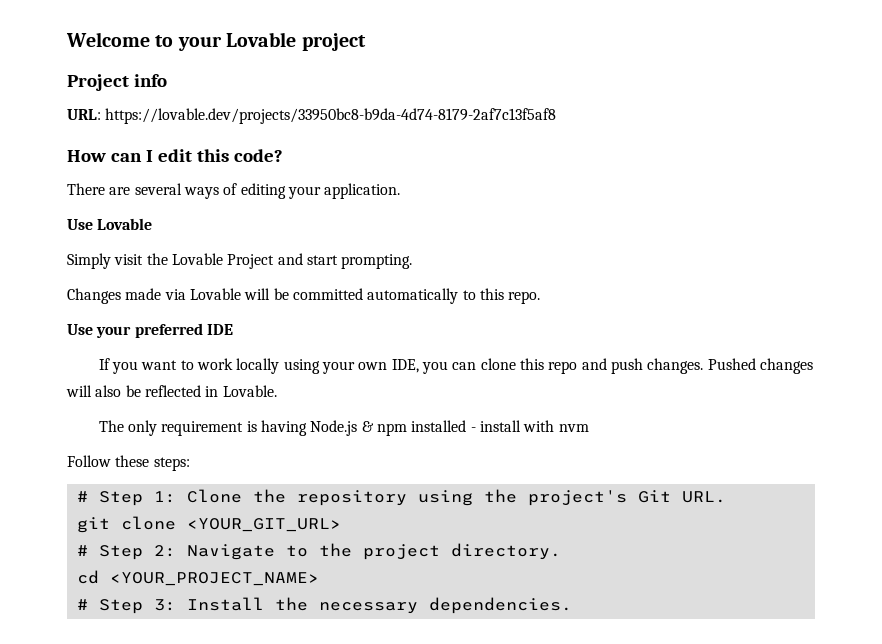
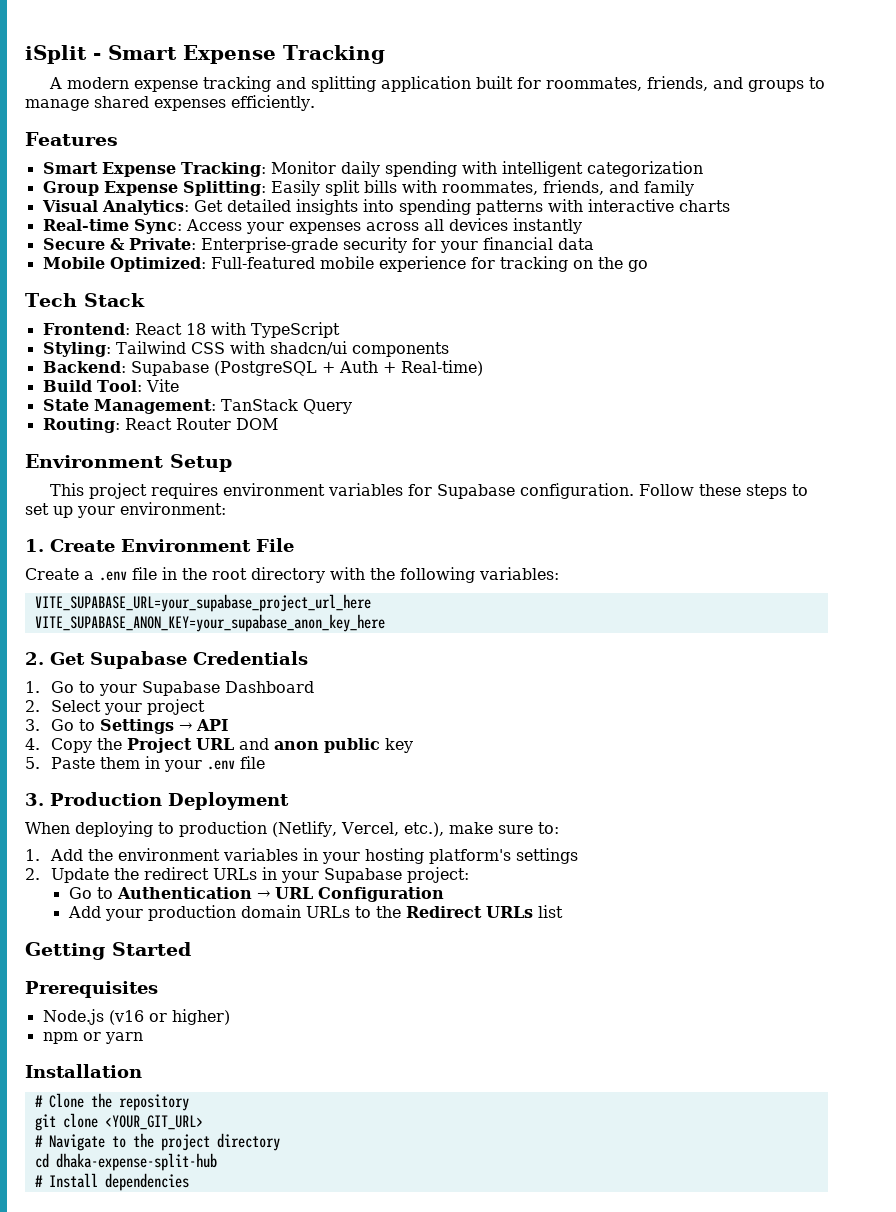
[66,32,366,51] [67,74,167,91] [67,108,557,124] [67,149,283,162] [67,183,401,199] [67,218,153,230] [67,253,413,269] [67,288,541,304] [67,323,233,338] [98,358,813,374] [66,385,277,397] [98,420,589,436] [67,455,190,471] [76,491,176,506] Welcome to your Lovable project // Project info // URL: https://lovable.dev/projects/33950bc8-b9da-4d74-8179-2af7c13f5af8 // How can I edit this code? // There are several ways of editing your application. // Use Lovable // Simply visit the Lovable Project and start prompting. // Changes made via Lovable will be committed automatically to this repo. // Use your preferred IDE // If you want to work locally using your own IDE, you can clone this repo and push changes. Pushed changes will also be reflected in Lovable. // The only requirement is having Node.js & npm installed - install with nvm // Follow these steps: // # Step 1: -> [25,45,385,64] [49,76,826,92] [25,95,315,111] [25,132,118,146] [42,161,703,177] [42,180,694,196] [41,199,730,215] [42,218,582,234] [42,237,594,253] [42,256,648,272] [25,293,145,307] [42,322,340,338] [42,341,449,357] [42,360,483,376] [42,379,179,392] [42,399,352,414] [42,418,278,433] [25,454,232,472] [50,483,809,499] [25,502,226,518] [25,538,294,552] [25,567,559,583] [34,594,371,612] [34,614,385,632] [25,651,308,669] [25,681,315,696] [25,699,206,715] [25,719,229,734] [25,738,414,753] [25,756,266,772] [25,792,289,810] [25,821,559,837] [25,848,579,864] [25,867,470,883] [68,887,444,902] [67,905,563,921] [25,942,191,960] [25,981,158,998] [42,1009,230,1025] [42,1032,143,1044] [25,1064,142,1078] [34,1095,43,1107] iSplit - Smart Expense Tracking // A modern expense tracking and splitting application built for roommates, friends, and groups to manage shared expenses efficiently. // Features // Smart Expense Tracking: Monitor daily spending with intelligent categorization // Group Expense Splitting: Easily split bills with roommates, friends, and family // Visual Analytics: Get detailed insights into spending patterns with interactive charts // Real-time Sync: Access your expenses across all devices instantly // Secure & Private: Enterprise-grade security for your financial data // Mobile Optimized: Full-featured mobile experience for tracking on the go // Tech Stack // Frontend: React 18 with TypeScript // Styling: Tailwind CSS with shadcn/ui components // Backend: Supabase (PostgreSQL + Auth + Real-time) // Build Tool: Vite // State Management: TanStack Query // Routing: React Router DOM // Environment Setup // This project requires environment variables for Supabase configuration. Follow these steps to set up your environment: // 1. Create Environment File // Create a .env file in the root directory with the following variables: // VITE_SUPABASE_URL=your_supabase_project_url_here // VITE_SUPABASE_ANON_KEY=your_supabase_anon_key_here // 2. Get Supabase Credentials // 1. Go to your Supabase Dashboard // 2. Select your project // 3. Go to Settings → API // 4. Copy the Project URL and anon public key // 5. Paste them in your .env file // 3. Production Deployment // When deploying to production (Netlify, Vercel, etc.), make sure to: // 1. Add the environment variables in your hosting platform's settings // 2. Update the redirect URLs in your Supabase project: // Go to Authentication → URL Configuration // Add your production domain URLs to the Redirect URLs list // Getting Started // Prerequisites // Node.js (v16 or higher) // npm or yarn // Installation // #
[417,489,726,506] using the project's Git URL. -> (189, 1102) none
[98,545,176,560] Step 2: -> (43, 1141) none
[450,543,561,560] directory. -> [216,1133,280,1151] directory
[109,572,319,586] [76,597,572,614] <YOUR_PROJECT_NAME> // # Step 3: Install the necessary dependencies. -> [55,1153,217,1171] [34,1173,189,1191] dhaka-expense-split-hub // # Install dependencies

